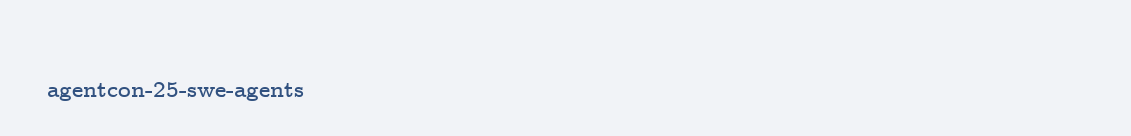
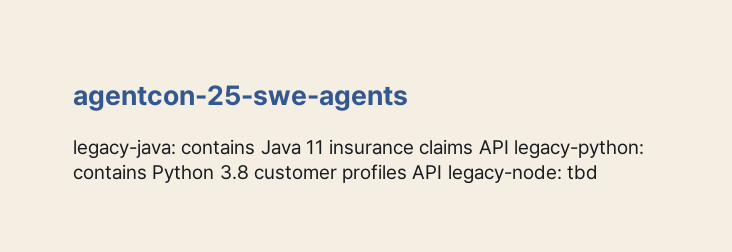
(304, 91) none -> [73,139,644,159] [73,164,598,184] // legacy-java: contains Java 11 insurance claims API legacy-python: contains Python 3.8 customer profiles API legacy-node: tbd

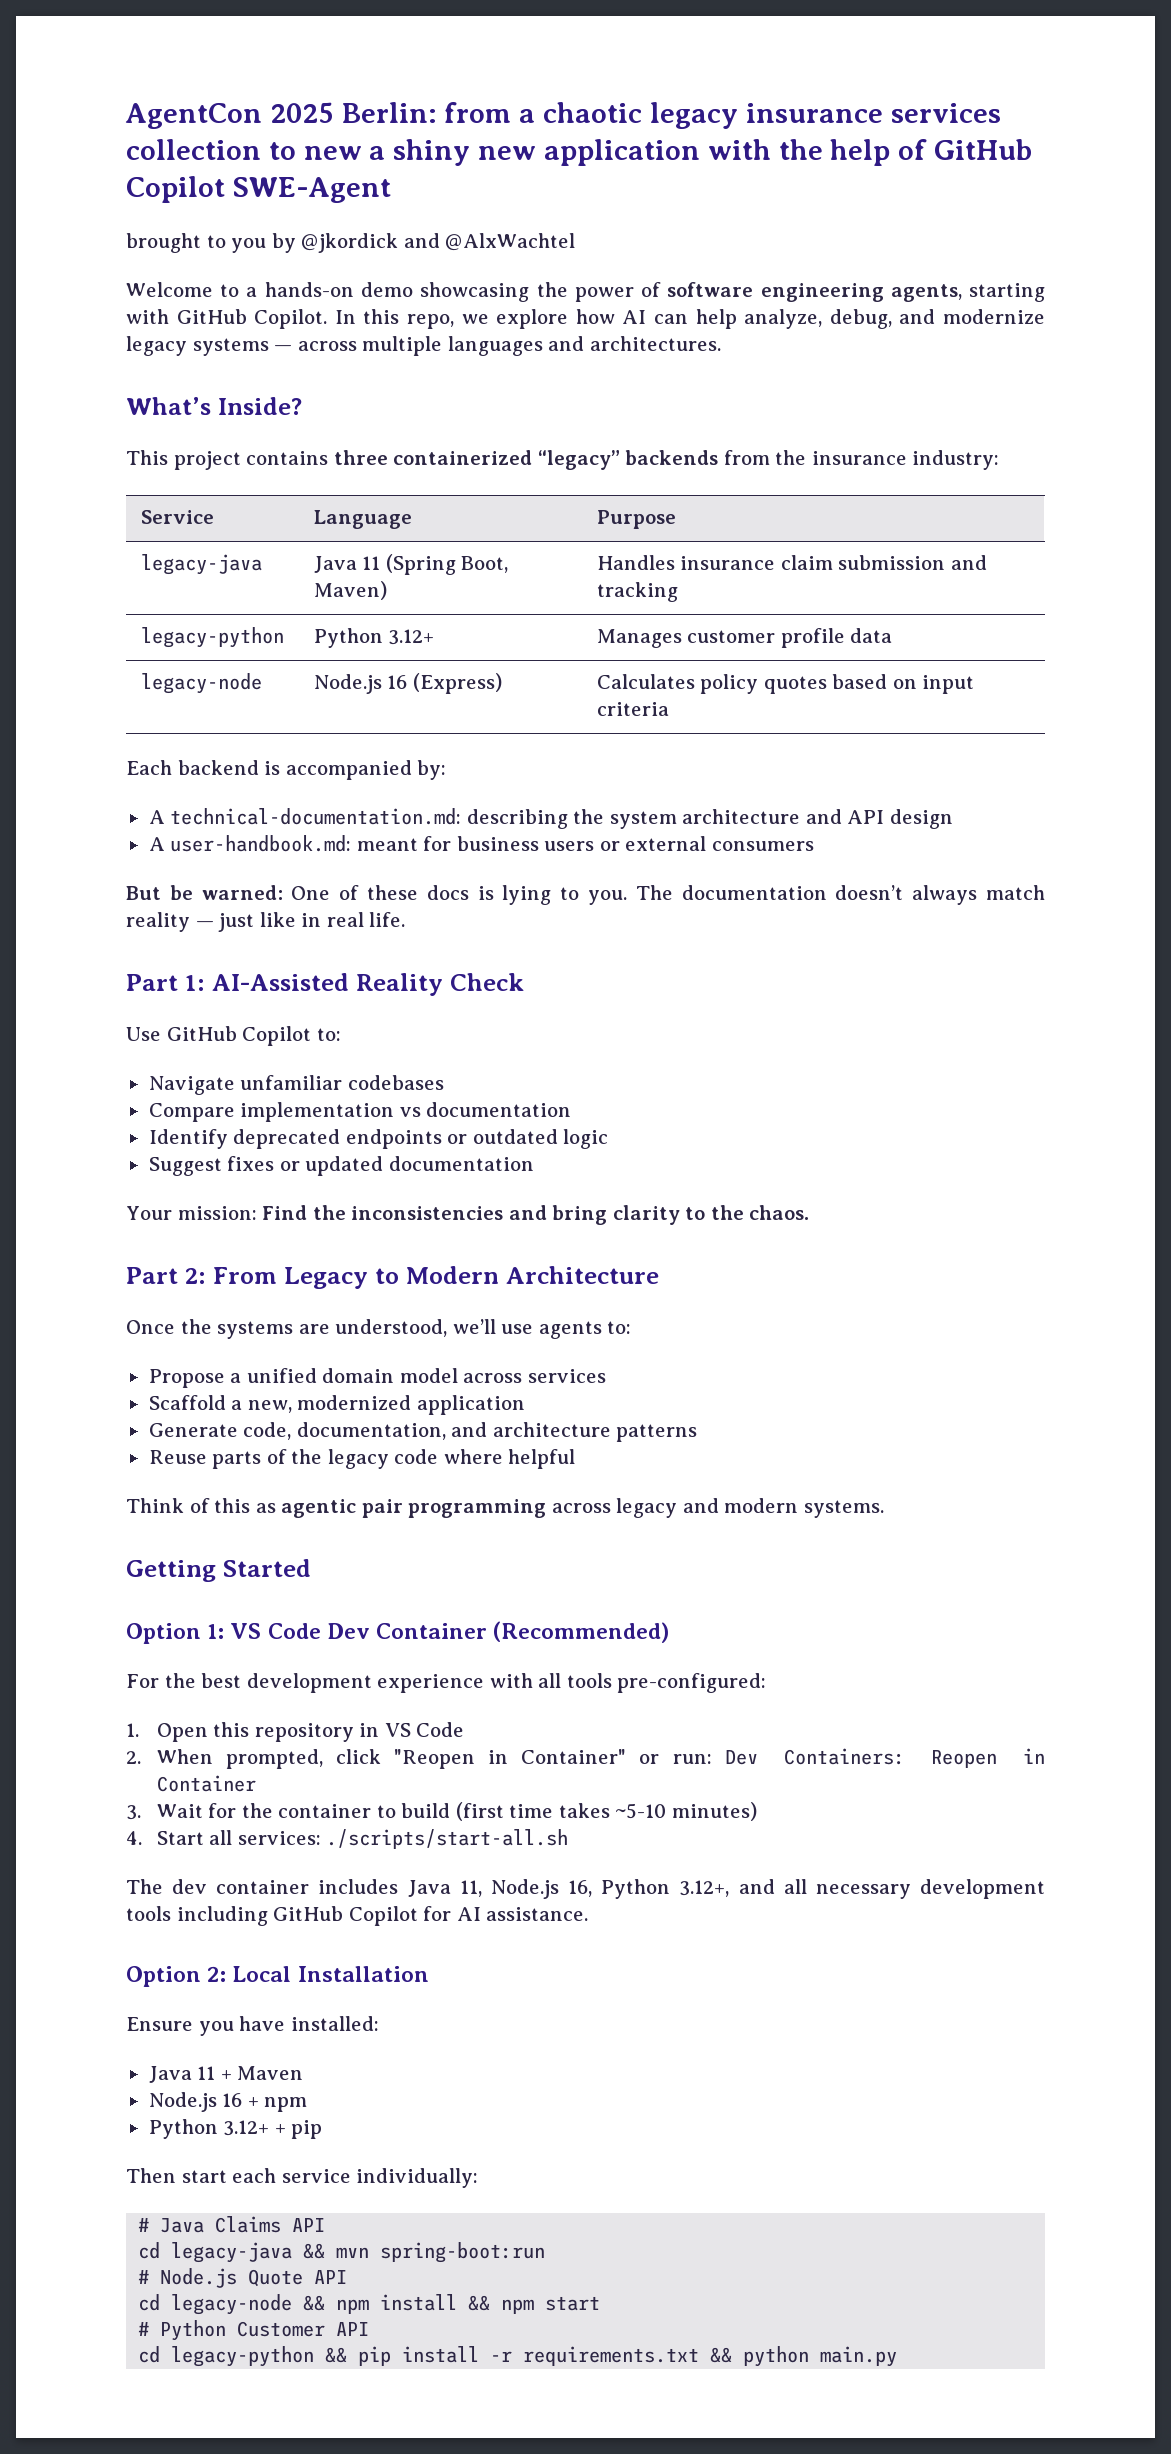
[73,85,408,111] [73,139,644,159] [73,164,598,184] agentcon-25-swe-agents // legacy-java: contains Java 11 insurance claims API legacy-python: contains Python 3.8 customer profiles API legacy-node: tbd -> [125,102,1001,129] [126,139,1033,166] [126,176,391,203] [126,233,576,253] [126,282,1045,302] [126,309,1046,329] [126,336,721,356] [126,397,302,415] [126,450,1000,470] [140,510,214,524] [313,510,412,529] [596,510,676,529] [140,554,262,575] [313,554,509,575] [313,581,387,600] [596,555,987,570] [596,582,678,602] [140,627,284,648] [313,628,435,648] [596,628,893,648] [140,673,262,694] [313,673,502,694] [596,674,975,694] [596,702,669,716] [126,760,447,780] [148,808,953,829] [148,835,814,852] [126,885,1045,905] [126,912,406,932] [126,973,524,996] [126,1026,341,1046] [148,1075,444,1095] [148,1102,572,1122] [148,1129,609,1149] [148,1156,534,1176] [126,1205,810,1225] [126,1266,660,1289] [126,1319,632,1339] [148,1368,606,1388] [148,1395,525,1415] [148,1422,698,1442] [148,1449,576,1469] [126,1498,884,1518] [126,1559,311,1582] [126,1621,670,1644] [126,1673,767,1693] [126,1722,465,1742] [126,1748,1045,1769] [156,1775,256,1792] [126,1802,757,1821] [126,1829,569,1849] [126,1879,1046,1899] [126,1906,589,1926] [126,1966,429,1987] [126,2016,379,2036] [148,2066,304,2083] [148,2092,308,2112] [148,2119,323,2139] [126,2168,479,2188] [138,2216,326,2233] [138,2242,546,2263] [138,2268,348,2288] [138,2294,601,2315] [138,2320,370,2341] [138,2346,898,2367] AgentCon 2025 Berlin: from a chaotic legacy insurance services collection to new a shiny new application with the help of GitHub Copilot SWE-Agent // brought to you by @jkordick and @AlxWachtel // Welcome to a hands-on demo showcasing the power of software engineering agents, starting with GitHub Copilot. In this repo, we explore how AI can help analyze, debug, and modernize legacy systems — across multiple languages and architectures. // What’s Inside? // This project contains three containerized “legacy” backends from the insurance industry: // Service | Language | Purpose // legacy-java | Java 11 (Spring Boot, Maven) | Handles insurance claim submission and tracking // legacy-python | Python 3.12+ | Manages customer profile data // legacy-node | Node.js 16 (Express) | Calculates policy quotes based on input criteria // Each backend is accompanied by: // A technical-documentation.md: describing the system architecture and API design // A user-handbook.md: meant for business users or external consumers // But be warned: One of these docs is lying to you. The documentation doesn’t always match reality — just like in real life. // Part 1: AI-Assisted Reality Check // Use GitHub Copilot to: // Navigate unfamiliar codebases // Compare implementation vs documentation // Identify deprecated endpoints or outdated logic // Suggest fixes or updated documentation // Your mission: Find the inconsistencies and bring clarity to the chaos. // Part 2: From Legacy to Modern Architecture // Once the systems are understood, we’ll use agents to: // Propose a unified domain model across services // Scaffold a new, modernized application // Generate code, documentation, and architecture patterns // Reuse parts of the legacy code where helpful // Think of this as agentic pair programming across legacy and modern systems. // Getting Started // Option 1: VS Code Dev Container (Recommended) // For the best development experience with all tools pre-configured: // 1. Open this repository in VS Code // 2. When prompted, click "Reopen in Container" or run: Dev Containers: Reopen in Container // 3. Wait for the container to build (first time takes ~5-10 minutes) // 4. Start all services: ./scripts/start-all.sh // The dev container includes Java 11, Node.js 16, Python 3.12+, and all necessary development tools including GitHub Copilot for AI assistance. // Option 2: Local Installation // Ensure you have installed: // Java 11 + Maven // Node.js 16 + npm // Python 3.12+ + pip // Then start each service individually: // # Java Claims API // cd legacy-java && mvn spring-boot:run // # Node.js Quote API // cd legacy-node && npm install && npm start // # Python Customer API // cd legacy-python && pip install -r requirements.txt && python main.py

